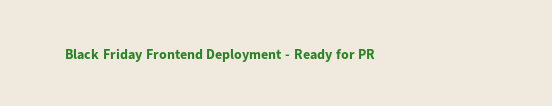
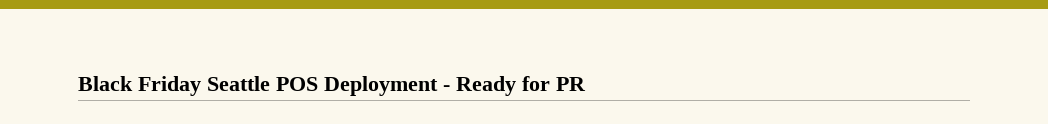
[145,49,203,60] Frontend -> [207,76,318,91] Seattle POS

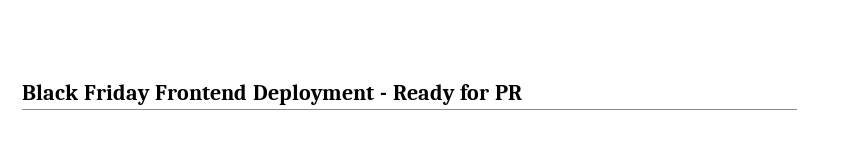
[207,76,318,91] Seattle POS -> [154,84,247,100] Frontend

